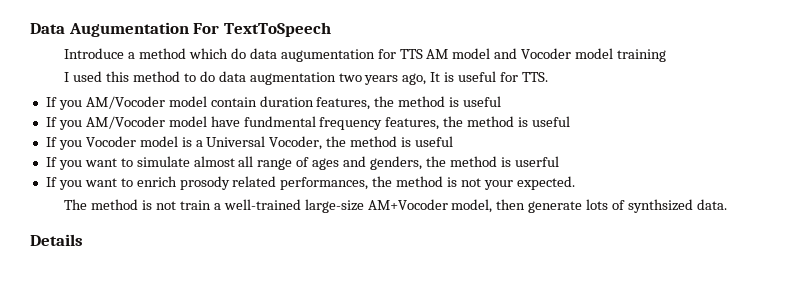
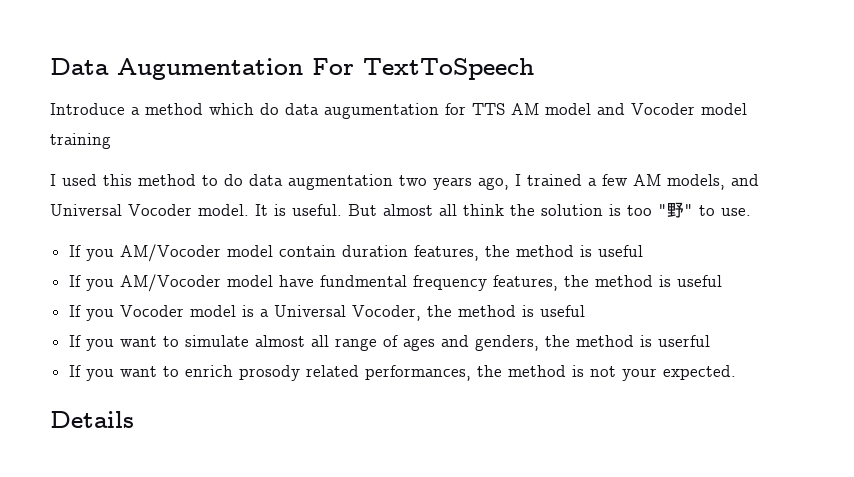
[430,71,548,82] It is useful for TTS. -> [515,174,759,190] [50,202,751,218] I trained a few AM models, and Universal Vocoder model. It is useful. But almost all think the solution is too "野" to use.
[64,199,727,213] // The method is not train a well-trained large-size AM+Vocoder model, then generate lots of synthsized data. -> (736, 372) none

